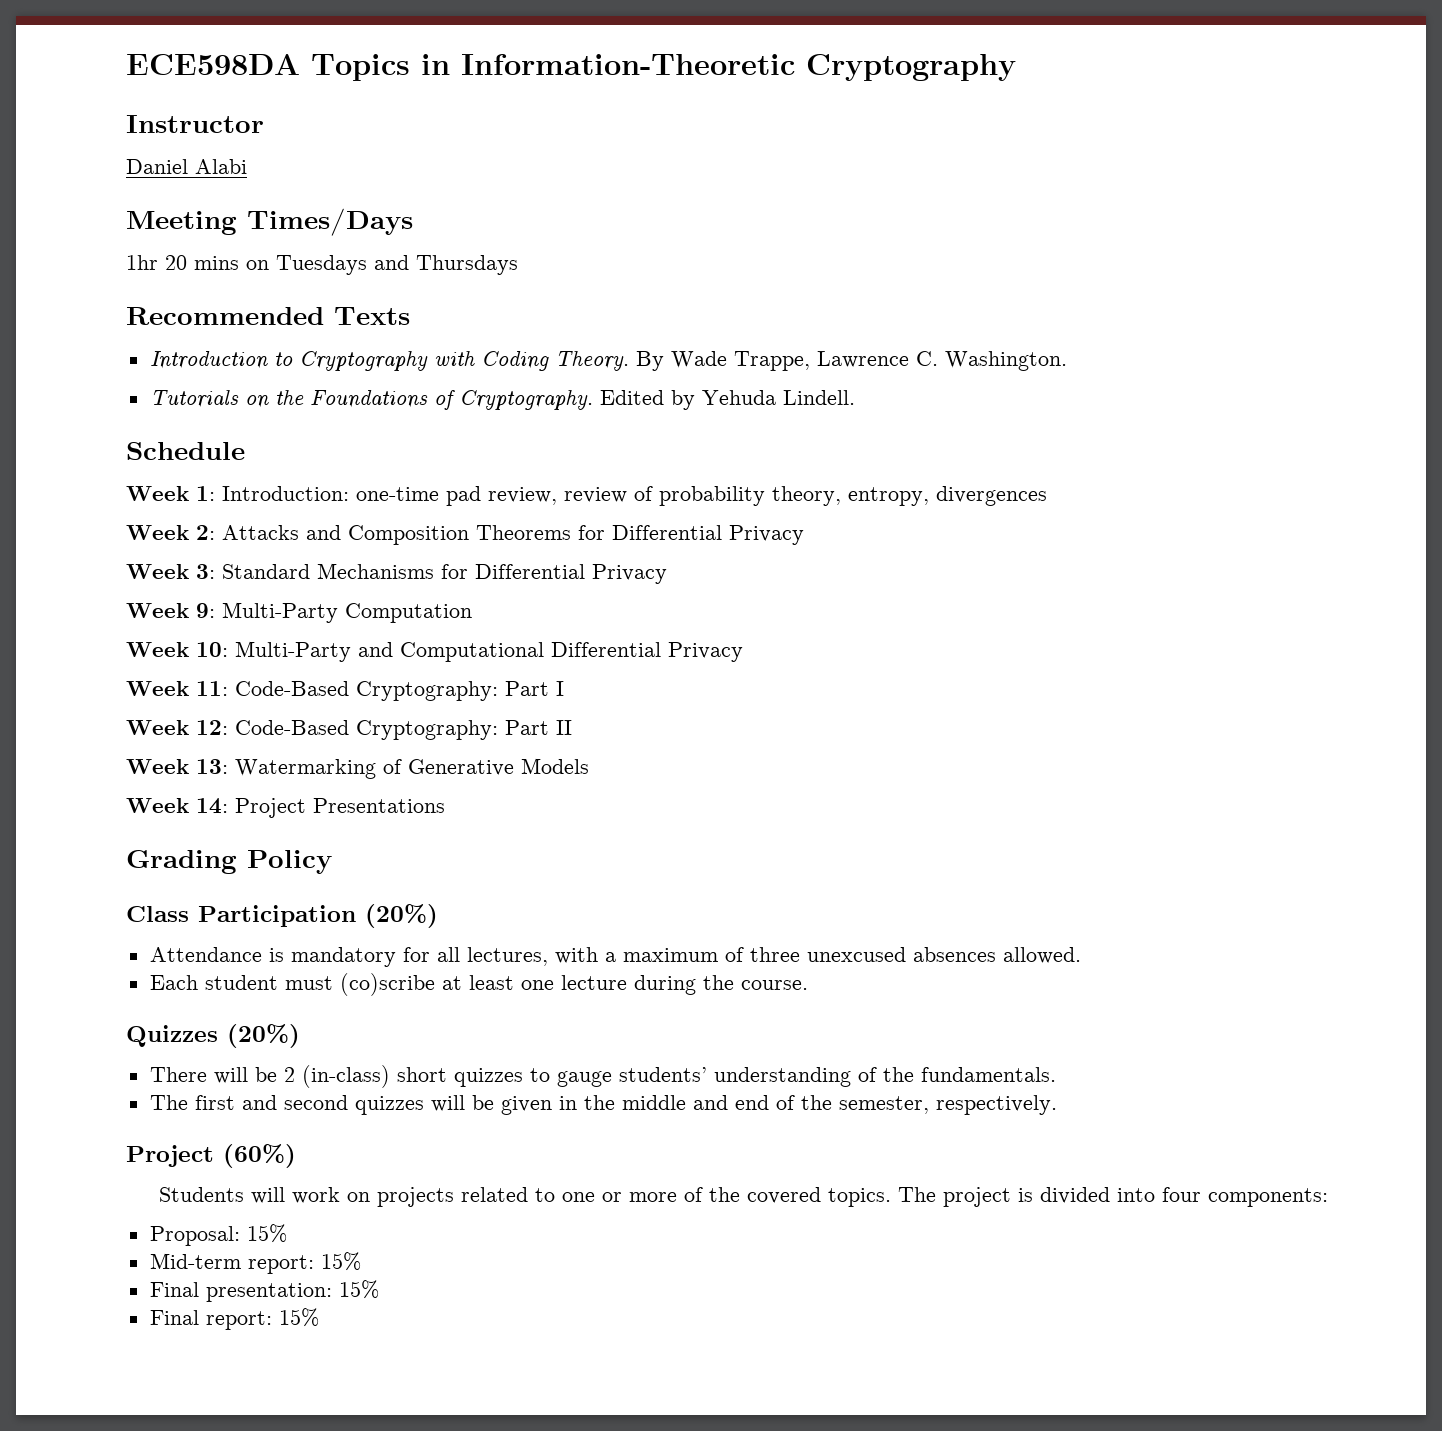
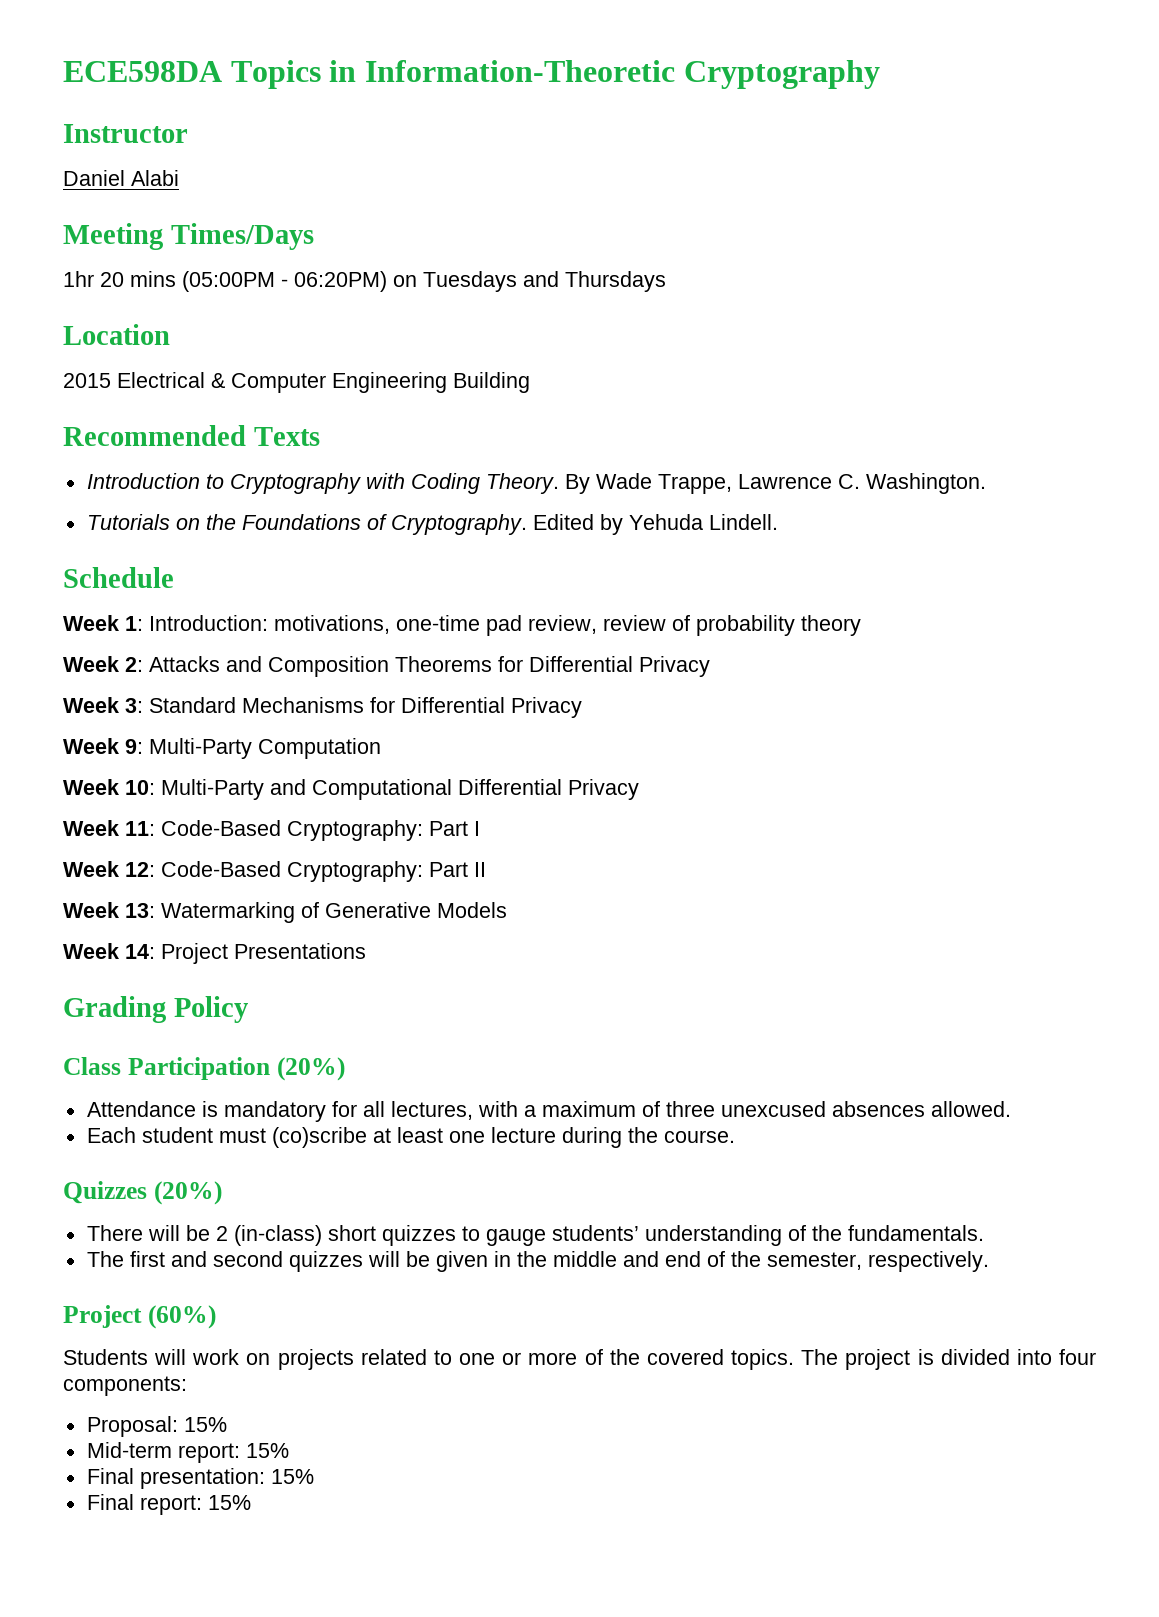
(239, 263) none -> [182,271,387,292] (05:00PM - 06:20PM)
(518, 265) none -> [63,324,170,345] [63,372,530,393] // Location // 2015 Electrical & Computer Engineering Building
(349, 493) none -> [274,615,390,634] motivations,
[772,486,1047,506] theory, entropy, divergences -> [801,615,861,636] theory

